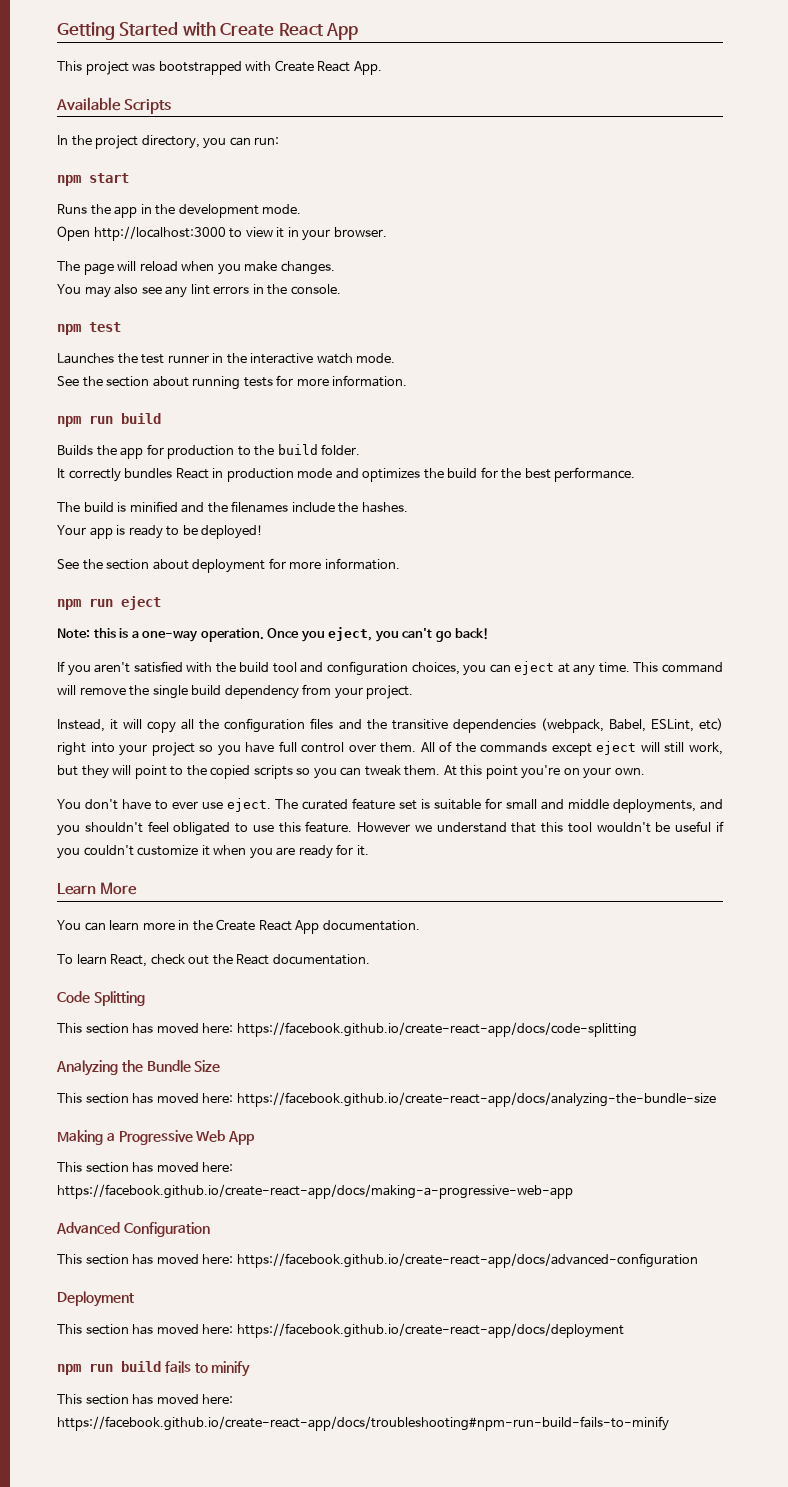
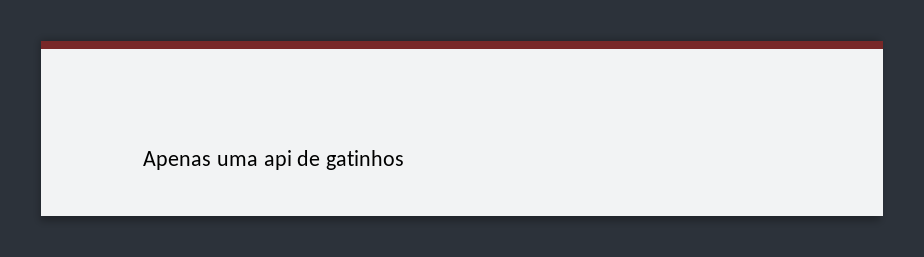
[57,22,359,40] [57,60,382,75] [56,97,172,114] [57,135,280,149] [57,173,129,186] [57,204,302,218] [57,226,387,241] [57,261,335,275] [57,284,341,298] [57,322,121,335] [57,353,396,364] [57,375,408,390] [57,413,161,427] [57,444,361,459] [57,467,636,482] [57,501,408,513] [57,525,264,539] [57,558,400,573] [57,596,161,610] [57,627,490,642] [57,661,723,676] [57,684,414,699] [57,718,724,733] [57,741,723,756] [57,765,645,779] [57,798,723,813] [57,821,724,836] [57,844,369,859] [57,882,138,895] [57,919,420,934] [57,954,370,967] [57,991,145,1006] [57,1022,637,1037] [56,1060,221,1076] [57,1092,716,1107] [57,1130,256,1145] [57,1162,234,1173] [57,1184,573,1199] [56,1222,210,1237] [57,1253,698,1268] [57,1291,134,1307] [57,1323,624,1338] [57,1361,251,1377] [57,1394,234,1405] [57,1416,669,1431] Getting Started with Create React App // This project was bootstrapped with Create React App. // Available Scripts // In the project directory, you can run: // npm start // Runs the app in the development mode. // Open http://localhost:3000 to view it in your browser. // The page will reload when you make changes. // You may also see any lint errors in the console. // npm test // Launches the test runner in the interactive watch mode. // See the section about running tests for more information. // npm run build // Builds the app for production to the build folder. // It correctly bundles React in production mode and optimizes the build for the best performance. // The build is minified and the filenames include the hashes. // Your app is ready to be deployed! // See the section about deployment for more information. // npm run eject // Note: this is a one-way operation. Once you eject, you can't go back! // If you aren't satisfied with the build tool and configuration choices, you can eject at any time. This command will remove the single build dependency from your project. // Instead, it will copy all the configuration files and the transitive dependencies (webpack, Babel, ESLint, etc) right into your project so you have full control over them. All of the commands except eject will still work, but they will point to the copied scripts so you can tweak them. At this point you're on your own. // You don't have to ever use eject. The curated feature set is suitable for small and middle deployments, and you shouldn't feel obligated to use this feature. However we understand that this tool wouldn't be useful if you couldn't customize it when you are ready for it. // Learn More // You can learn more in the Create React App documentation. // To learn React, check out the React documentation. // Code Splitting // This section has moved here: https://facebook.github.io/create-react-app/docs/code-splitting // Analyzing the Bundle Size // This section has moved here: https://facebook.github.io/create-react-app/docs/analyzing-the-bundle-size // Making a Progressive Web App // This section has moved here: https://facebook.github.io/create-react-app/docs/making-a-progressive-web-app // Advanced Configuration // This section has moved here: https://facebook.github.io/create-react-app/docs/advanced-configuration // Deployment // This section has moved here: https://facebook.github.io/create-react-app/docs/deployment // npm run build fails to minify // This section has moved here: https://facebook.github.io/create-react-app/docs/troubleshooting#npm-run-build-fails-to-minify -> [143,150,405,170] Apenas uma api de gatinhos

